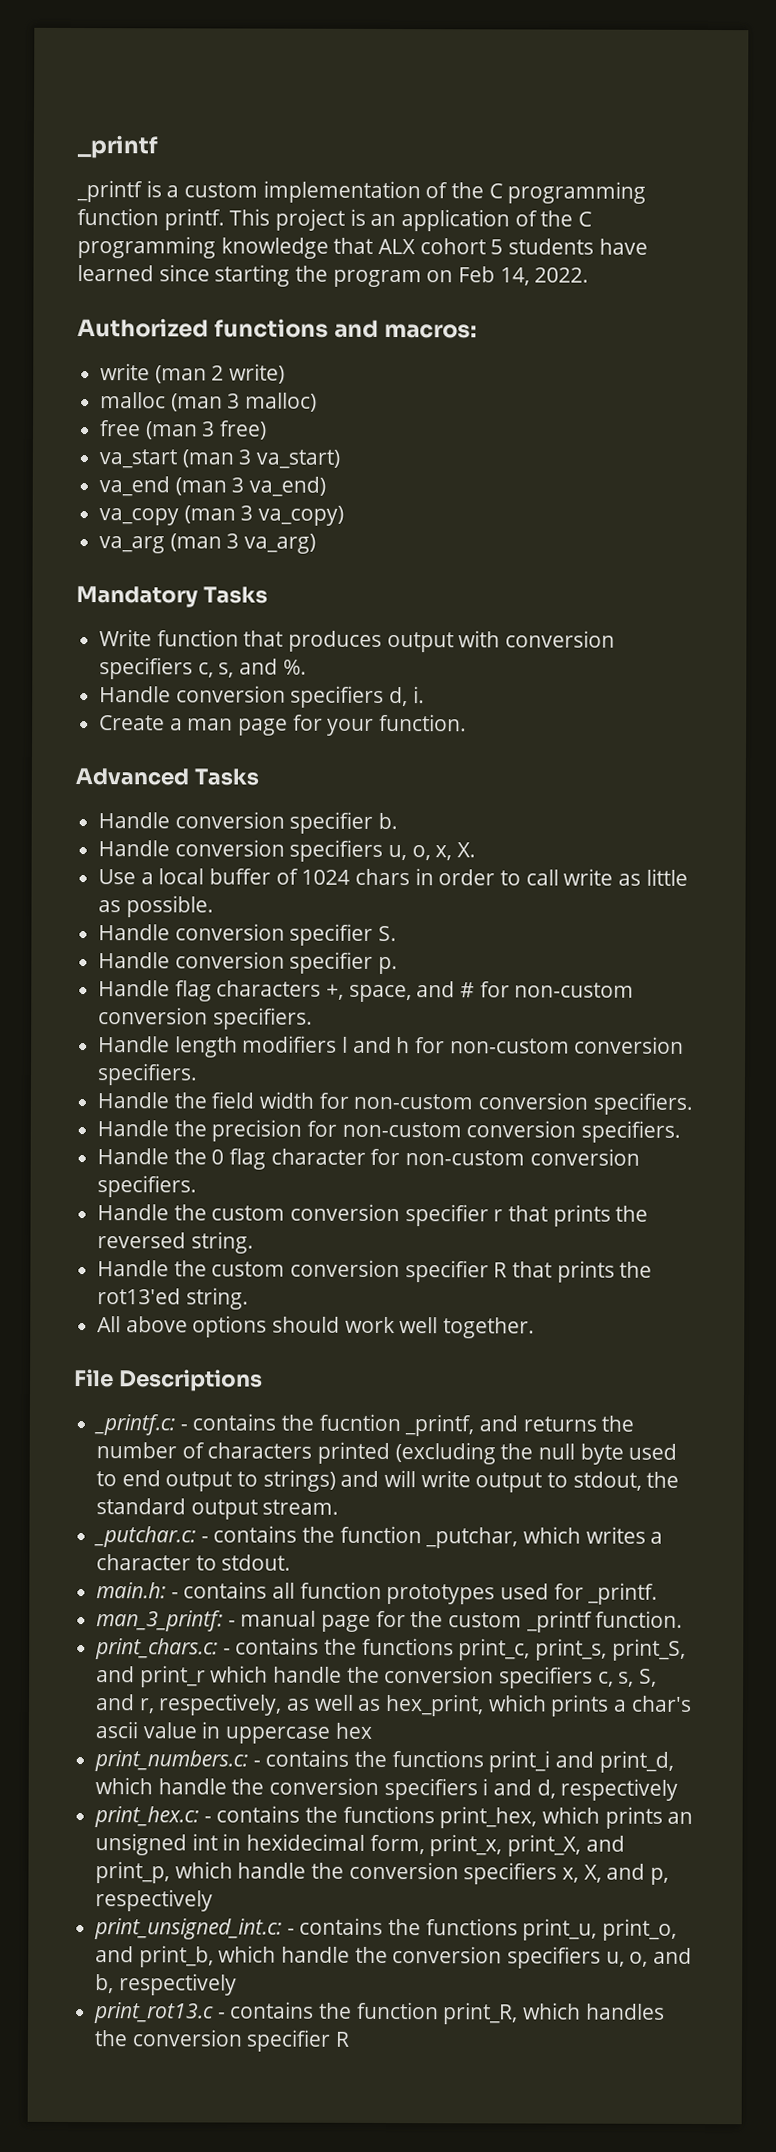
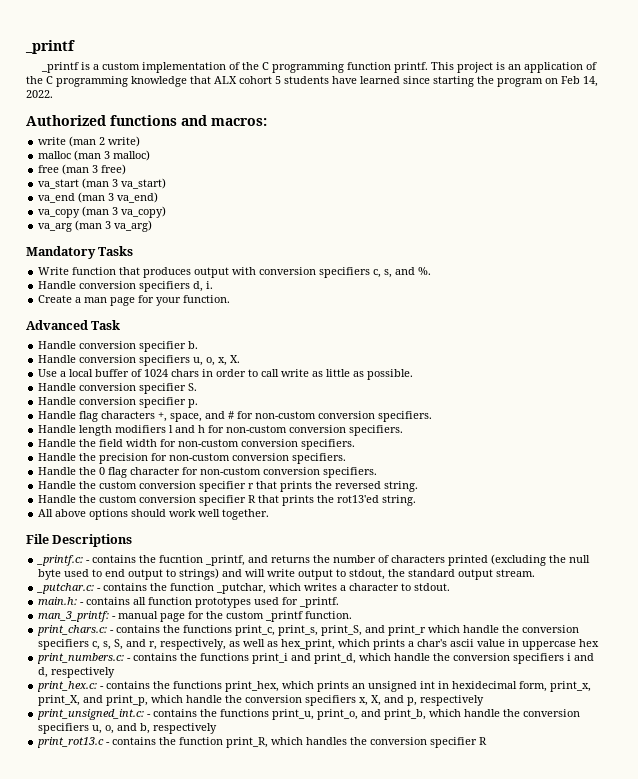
[193,768,259,786] Tasks -> [91,320,121,330] Task

